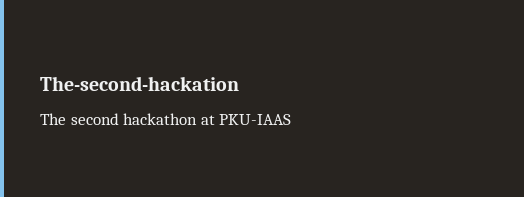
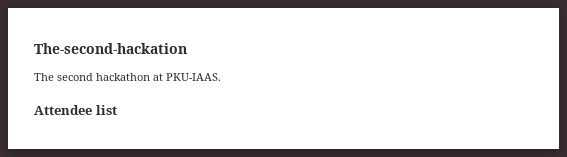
[219,114,292,125] PKU-IAAS -> [166,73,221,81] [34,105,117,115] PKU-IAAS. // Attendee list

